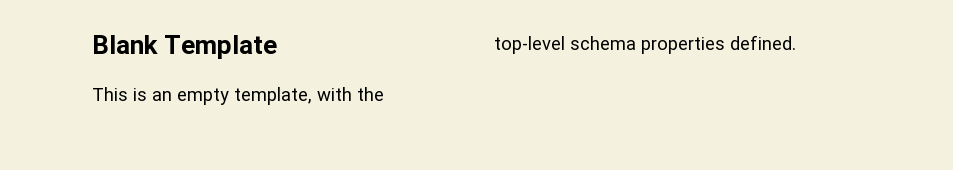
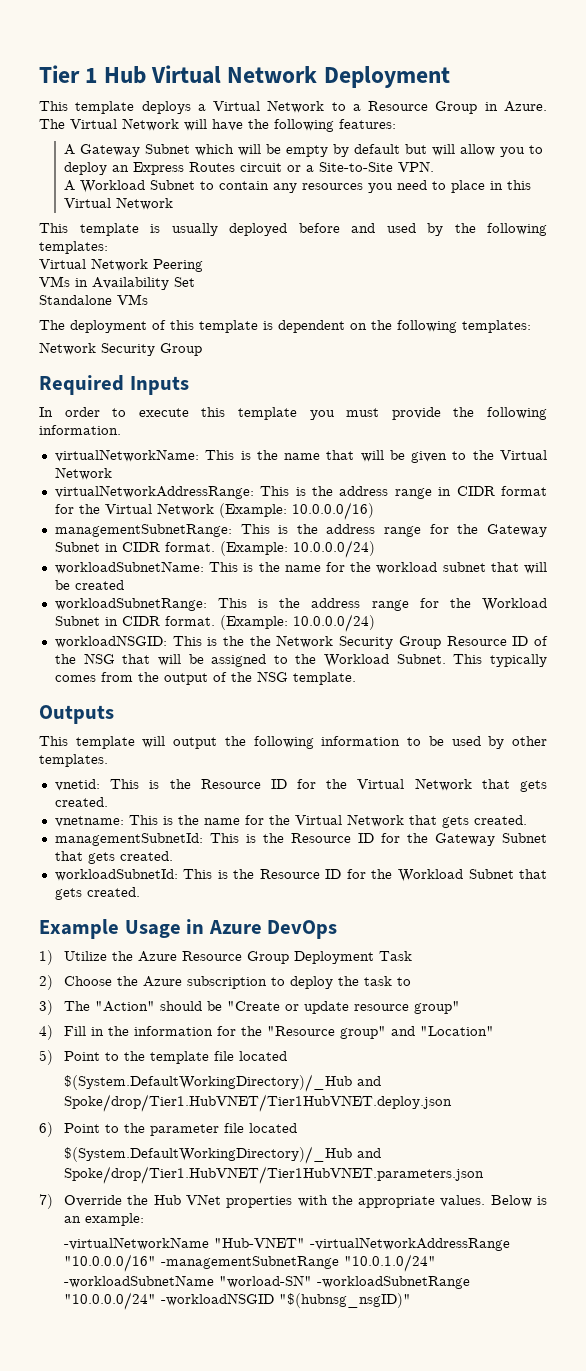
[92,35,278,59] [92,87,384,105] [494,35,796,54] Blank Template // This is an empty template, with the top-level schema properties defined. -> [39,65,450,88] [39,100,547,114] [39,118,396,132] [64,144,544,157] [64,161,435,175] [64,180,532,193] [64,197,174,210] [39,223,547,236] [39,241,108,254] [39,258,203,272] [39,276,195,290] [39,294,148,305] [39,320,531,333] [39,342,202,356] [39,375,189,395] [39,407,548,420] [39,425,121,435] [54,449,547,463] [54,467,112,480] [54,485,548,499] [54,502,374,520] [54,524,548,537] [54,540,375,558] [54,561,547,574] [54,580,124,590] [54,598,548,611] [54,614,375,632] [54,635,548,649] [54,653,547,667] [54,671,356,685] [39,705,114,724] [39,736,548,749] [39,754,108,767] [54,778,547,792] [54,797,108,807] [54,814,527,828] [54,833,547,846] [54,851,173,864] [54,869,547,882] [54,887,140,900] [39,919,338,939] [39,950,413,965] [39,975,412,990] [39,1000,461,1015] [39,1025,495,1040] [39,1050,288,1065] [64,1074,382,1092] [64,1094,453,1112] [39,1122,298,1137] [64,1146,382,1164] [64,1166,485,1184] [39,1194,547,1209] [64,1213,145,1226] [64,1237,511,1251] [64,1254,437,1272] [64,1275,471,1289] [64,1292,412,1310] Tier 1 Hub Virtual Network Deployment // This template deploys a Virtual Network to a Resource Group in Azure. The Virtual Network will have the following features: // A Gateway Subnet which will be empty by default but will allow you to deploy an Express Routes circuit or a Site-to-Site VPN. // A Workload Subnet to contain any resources you need to place in this Virtual Network // This template is usually deployed before and used by the following templates: // Virtual Network Peering // VMs in Availability Set // Standalone VMs // The deployment of this template is dependent on the following templates: // Network Security Group // Required Inputs // In order to execute this template you must provide the following information. // virtualNetworkName: This is the name that will be given to the Virtual Network // virtualNetworkAddressRange: This is the address range in CIDR format for the Virtual Network (Example: 10.0.0.0/16) // managementSubnetRange: This is the address range for the Gateway Subnet in CIDR format. (Example: 10.0.0.0/24) // workloadSubnetName: This is the name for the workload subnet that will be created // workloadSubnetRange: This is the address range for the Workload Subnet in CIDR format. (Example: 10.0.0.0/24) // workloadNSGID: This is the the Network Security Group Resource ID of the NSG that will be assigned to the Workload Subnet. This typically comes from the output of the NSG template. // Outputs // This template will output the following information to be used by other templates. // vnetid: This is the Resource ID for the Virtual Network that gets created. // vnetname: This is the name for the Virtual Network that gets created. // managementSubnetId: This is the Resource ID for the Gateway Subnet that gets created. // workloadSubnetId: This is the Resource ID for the Workload Subnet that gets created. // Example Usage in Azure DevOps // 1) Utilize the Azure Resource Group Deployment Task // 2) Choose the Azure subscription to deploy the task to // 3) The "Action" should be "Create or update resource group" // 4) Fill in the information for the "Resource group" and "Location" // 5) Point to the template file located // $(System.DefaultWorkingDirectory)/_Hub and Spoke/drop/Tier1.HubVNET/Tier1HubVNET.deploy.json // 6) Point to the parameter file located // $(System.DefaultWorkingDirectory)/_Hub and Spoke/drop/Tier1.HubVNET/Tier1HubVNET.parameters.json // 7) Override the Hub VNet properties with the appropriate values. Below is an example: // -virtualNetworkName "Hub-VNET" -virtualNetworkAddressRange "10.0.0.0/16" -managementSubnetRange "10.0.1.0/24" -workloadSubnetName "worload-SN" -workloadSubnetRange "10.0.0.0/24" -workloadNSGID "$(hubnsg_nsgID)"

